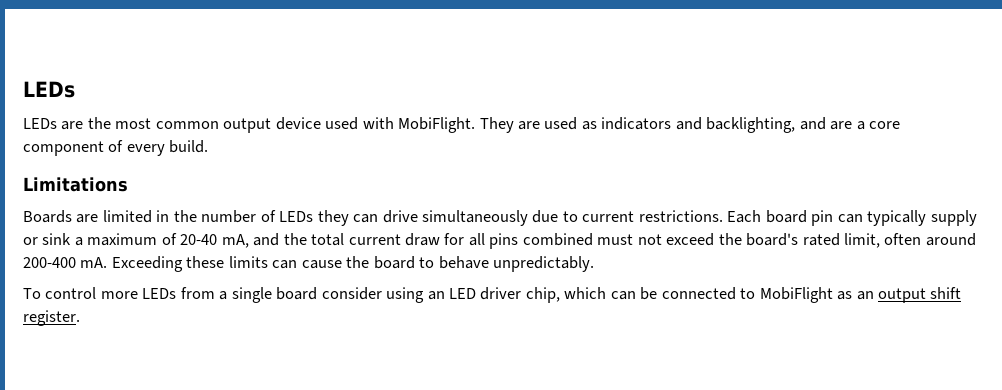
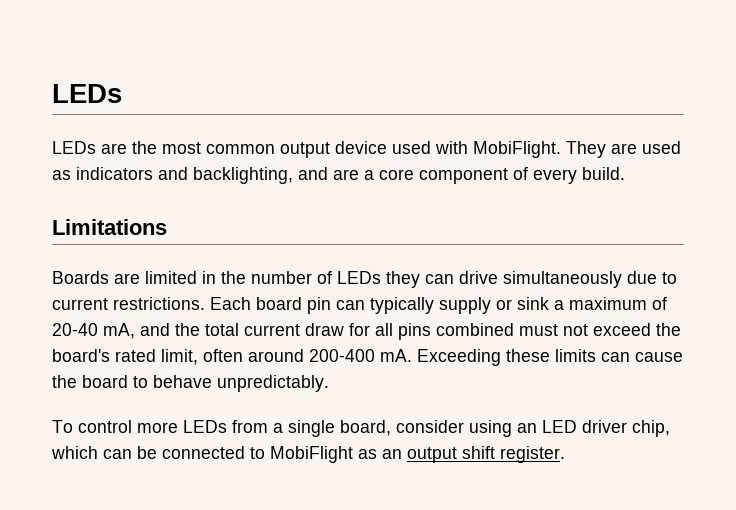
[276,287,318,300] board -> [340,420,391,436] board,

